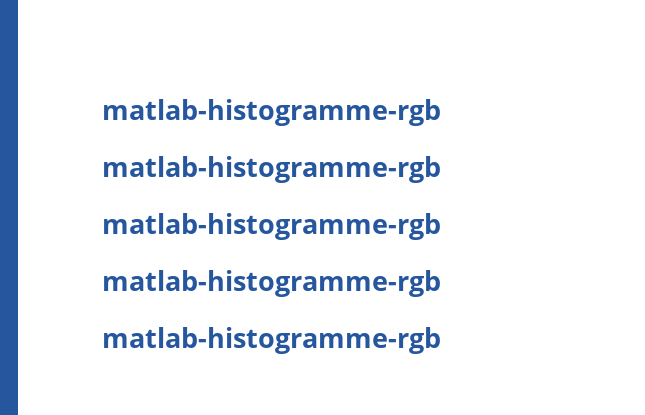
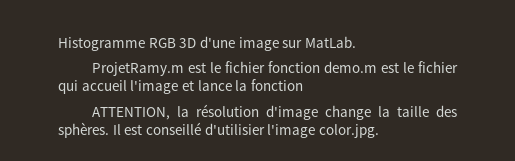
[102,99,441,126] [102,156,441,183] [102,213,441,240] [102,270,441,297] [102,327,441,354] matlab-histogramme-rgb // matlab-histogramme-rgb // matlab-histogramme-rgb // matlab-histogramme-rgb // matlab-histogramme-rgb -> [58,36,356,51] [91,61,458,76] [58,79,303,94] [91,104,458,120] [58,122,379,138] Histogramme RGB 3D d'une image sur MatLab. // ProjetRamy.m est le fichier fonction demo.m est le fichier qui accueil l'image et lance la fonction // ATTENTION, la résolution d'image change la taille des sphères. Il est conseillé d'utilisier l'image color.jpg.

